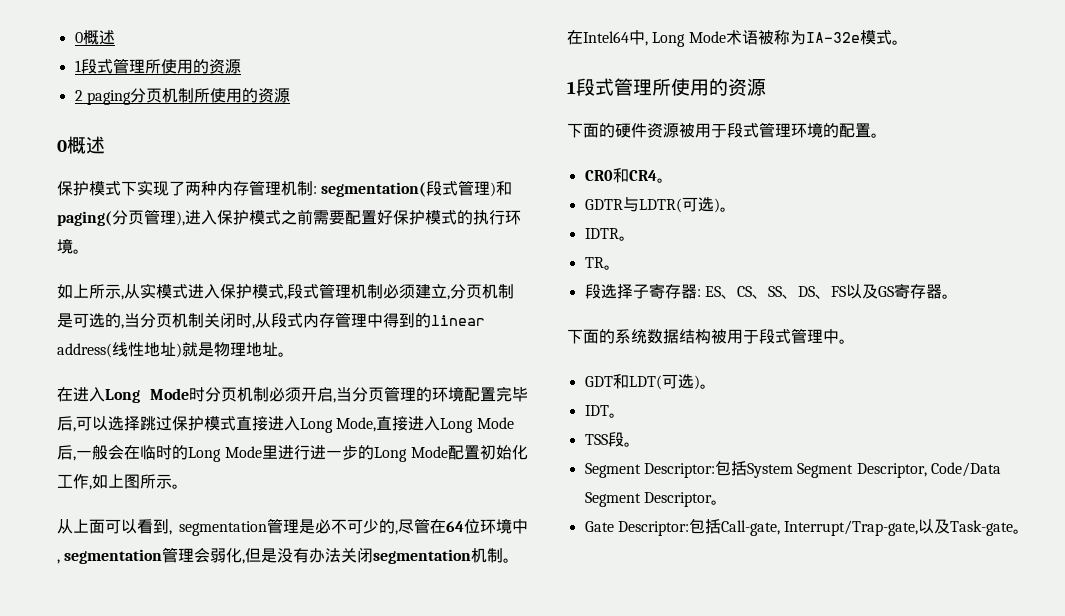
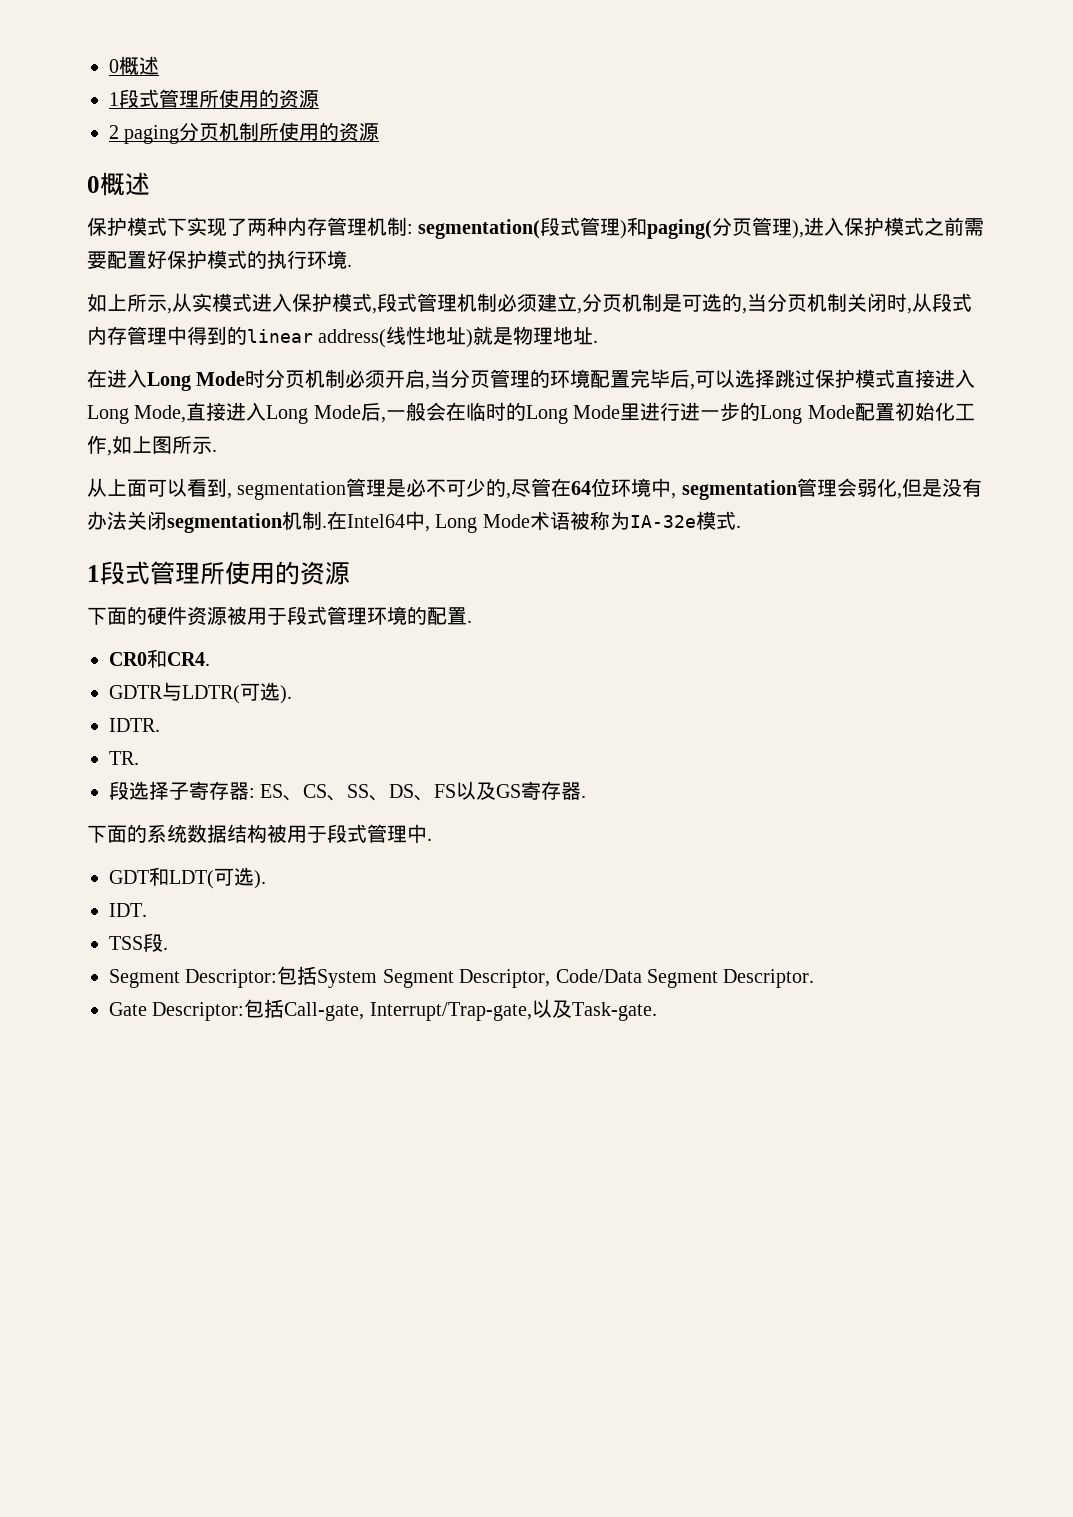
[73,249,89,254] 。 -> [347,264,352,267] .
[278,352,294,357] 。 -> [593,340,599,343] .
[172,484,188,489] 。 -> [212,449,217,452] .
[503,558,520,563] 。 -> [322,525,327,528] .
[891,40,908,45] 。 -> [735,525,741,528] .
[871,133,887,138] 。 -> [467,620,472,623] .
[628,170,673,183] CR4。 -> [167,652,210,666] CR4.
[713,198,736,213] [584,228,635,241] [584,257,620,270] )。 // IDTR。 // TR。 -> [280,685,292,704] [109,718,160,732] [109,751,139,765] ). // IDTR. // TR.
[941,294,958,299] 。 -> [581,795,587,798] .
[839,339,855,344] 。 -> [427,838,432,841] .
[693,375,716,390] [584,405,625,418] )。 // IDT。 -> [254,870,266,889] [109,903,147,917] ). // IDT.
[623,442,640,447] 。 -> [163,947,168,950] .
[643,492,727,507] Descriptor。 -> [723,969,815,988] Descriptor.
[950,520,1030,536] Task-gate。 -> [571,1002,657,1021] Task-gate.

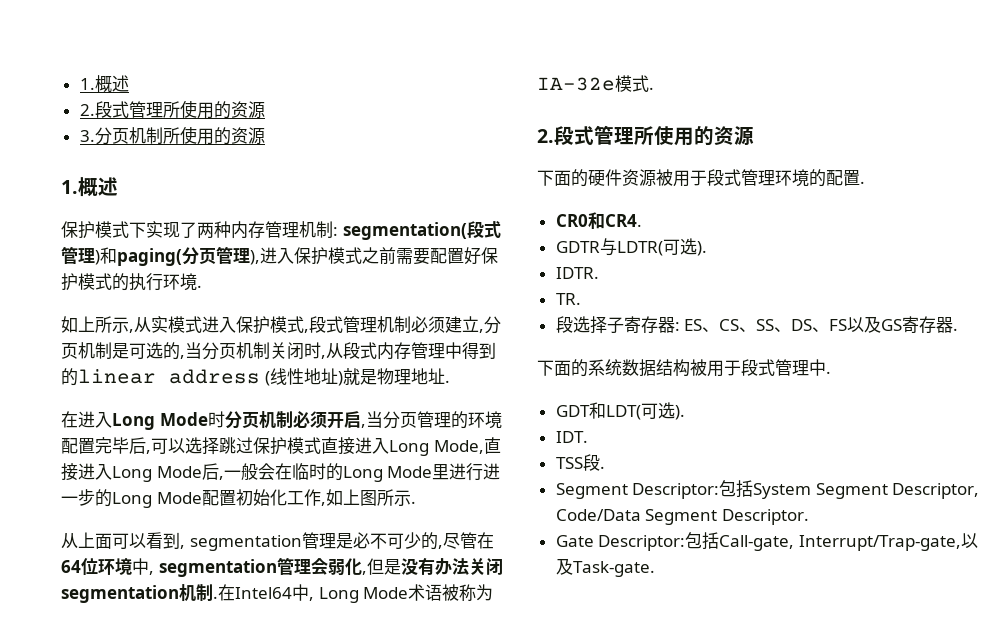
[109,56,159,75] [109,89,319,109] [109,125,180,144] 0概述 // 1段式管理所使用的资源 // 2 paging -> [79,75,129,93] [79,100,265,119] [79,130,95,142] 1.概述 // 2.段式管理所使用的资源 // 3.
[87,176,100,193] 0 -> [61,180,78,194] 1.
[318,329,387,348] address( -> [169,369,270,386] address (
[87,565,100,582] 1 -> [537,129,554,143] 2.

